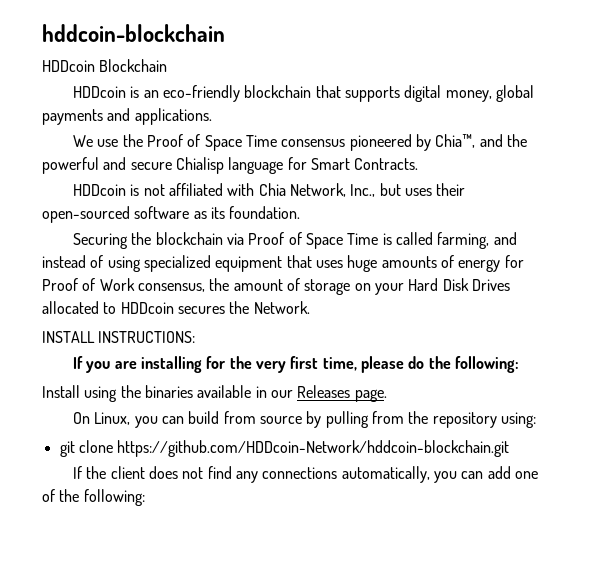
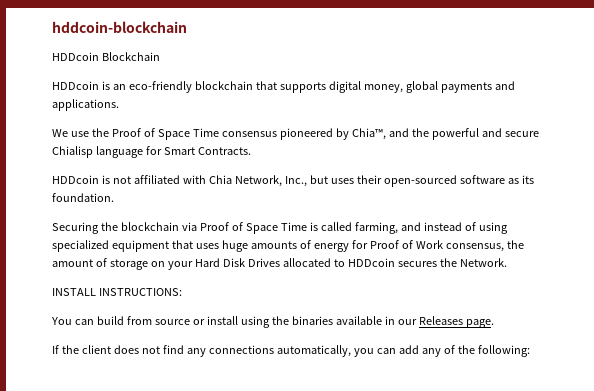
[73,356,519,373] [42,385,80,398] If you are installing for the very first time, please do the following: // Install -> [51,316,238,325] You can build from source or install
[73,411,536,428] [59,440,510,457] // On Linux, you can build from source by pulling from the repository using: // git clone https://github.com/HDDcoin-Network/hddcoin-blockchain.git -> (494, 323) none
[514,471,538,479] one -> [421,348,441,357] any

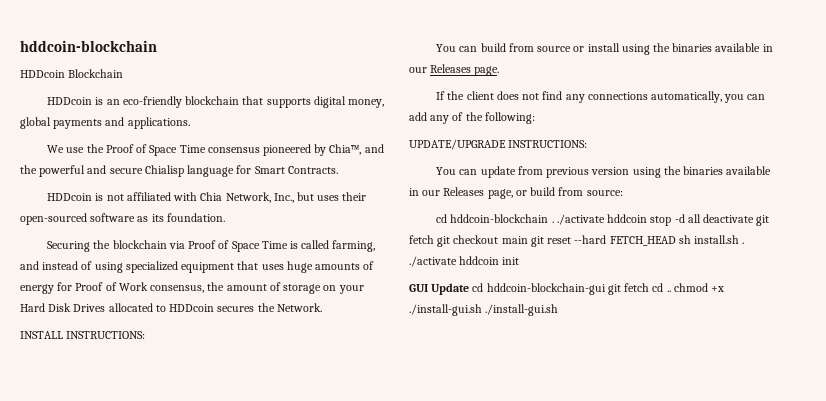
(530, 351) none -> [409,139,588,150] [436,166,772,178] [409,187,623,199] [436,214,770,226] [409,235,745,247] [409,256,520,267] [409,283,725,295] [409,304,559,316] // UPDATE/UPGRADE INSTRUCTIONS: // You can update from previous version using the binaries available in our Releases page, or build from source: // cd hddcoin-blockchain . ./activate hddcoin stop -d all deactivate git fetch git checkout main git reset --hard FETCH_HEAD sh install.sh . ./activate hddcoin init // GUI Update cd hddcoin-blockchain-gui git fetch cd .. chmod +x ./install-gui.sh ./install-gui.sh

